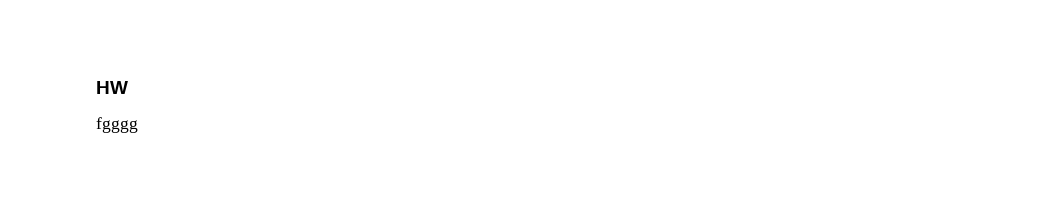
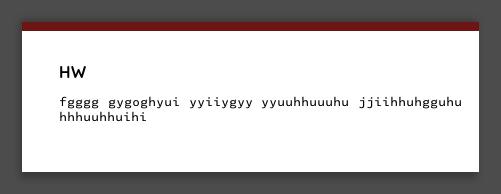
(138, 125) none -> [107,96,462,109] [59,111,147,122] gygoghyui yyiiygyy yyuuhhuuuhu jjiihhuhgguhu hhhuuhhuihi

